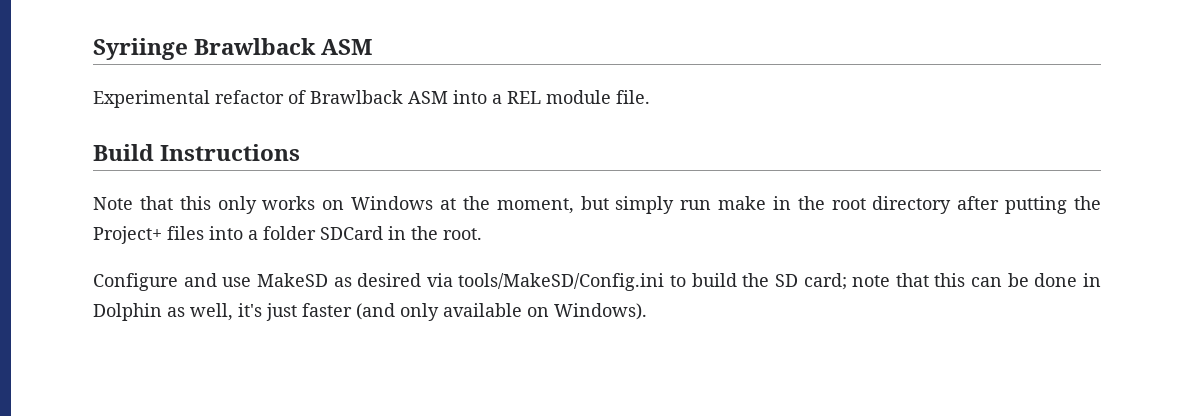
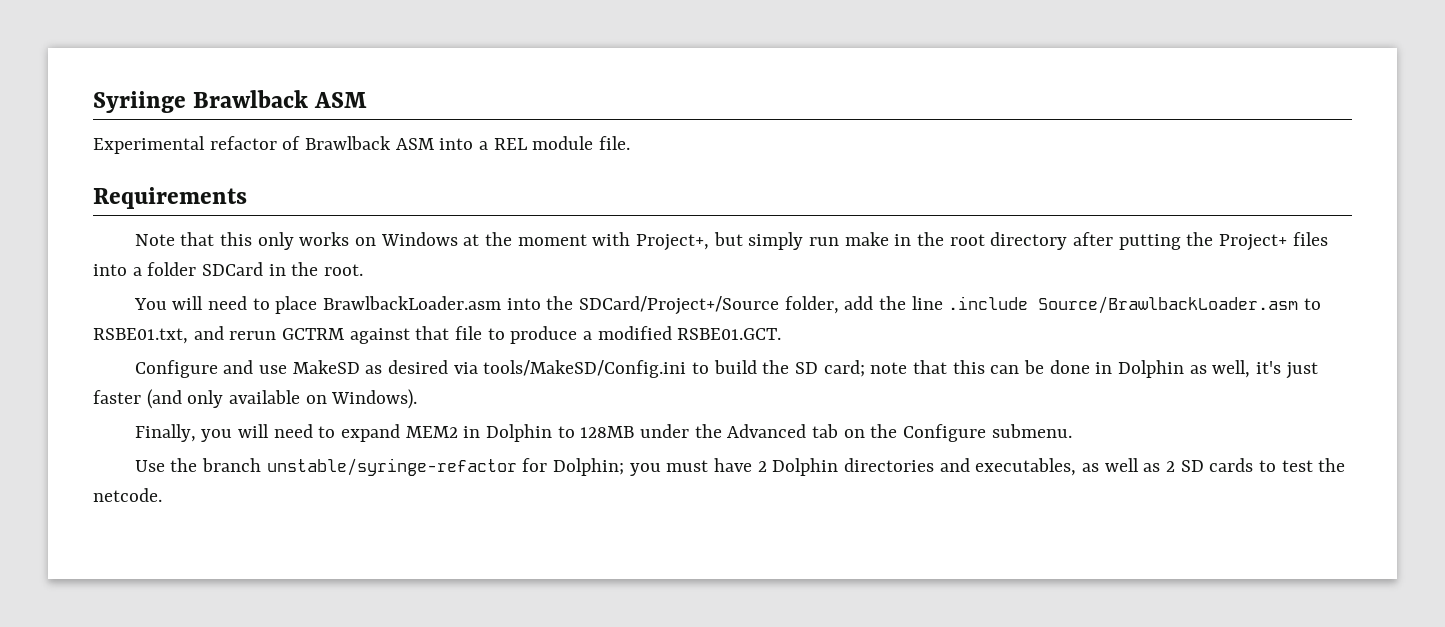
[93,144,301,161] Build Instructions -> [93,187,247,209] Requirements
[496,198,574,214] moment, -> [517,232,710,251] moment with Project+,
(482, 234) none -> [133,296,1322,315] [93,326,782,344] // You will need to place BrawlbackLoader.asm into the SDCard/Project+/Source folder, add the line .include Source/BrawlbackLoader.asm to RSBE01.txt, and rerun GCTRM against that file to produce a modified RSBE01.GCT.
(647, 311) none -> [134,424,1072,442] [134,458,1346,476] [93,488,162,502] // Finally, you will need to expand MEM2 in Dolphin to 128MB under the Advanced tab on the Configure submenu. // Use the branch unstable/syringe-refactor for Dolphin; you must have 2 Dolphin directories and executables, as well as 2 SD cards to test the netcode.

